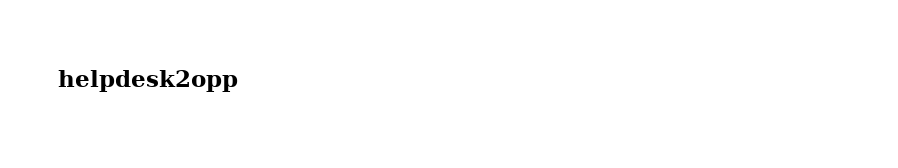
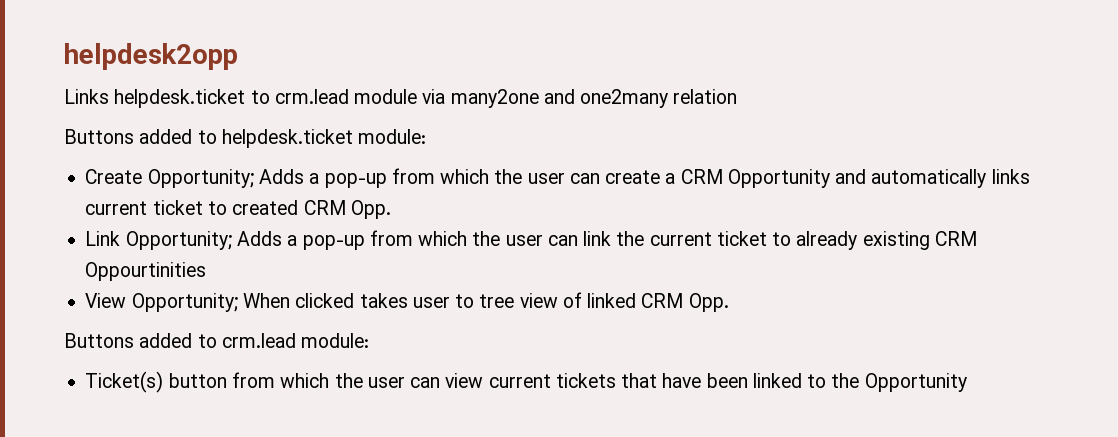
(238, 81) none -> [64,89,738,108] [64,129,427,148] [85,168,1030,188] [85,200,391,219] [85,230,977,250] [85,262,207,281] [85,292,729,312] [64,333,370,348] [85,371,967,393] // Links helpdesk.ticket to crm.lead module via many2one and one2many relation // Buttons added to helpdesk.ticket module: // Create Opportunity; Adds a pop-up from which the user can create a CRM Opportunity and automatically links current ticket to created CRM Opp. // Link Opportunity; Adds a pop-up from which the user can link the current ticket to already existing CRM Oppourtinities // View Opportunity; When clicked takes user to tree view of linked CRM Opp. // Buttons added to crm.lead module: // Ticket(s) button from which the user can view current tickets that have been linked to the Opportunity

